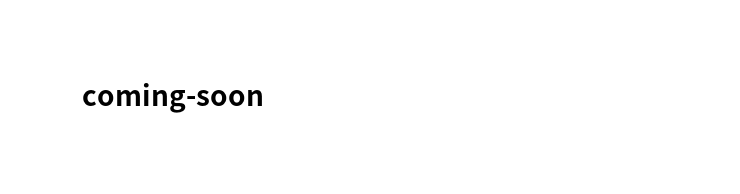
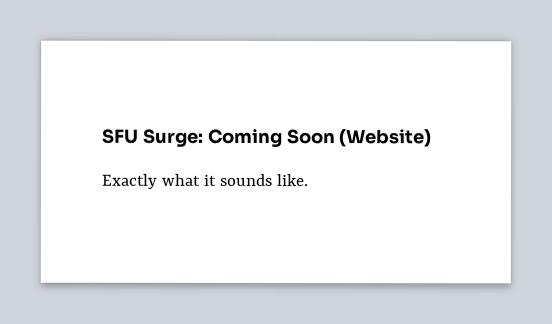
[82,83,264,113] coming-soon -> [102,128,433,148] [101,173,308,189] SFU Surge: Coming Soon (Website) // Exactly what it sounds like.

